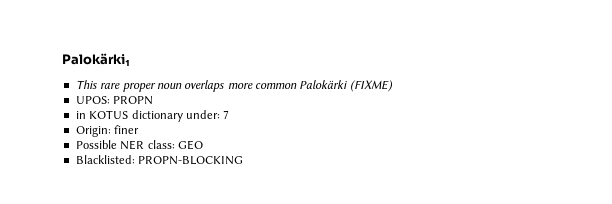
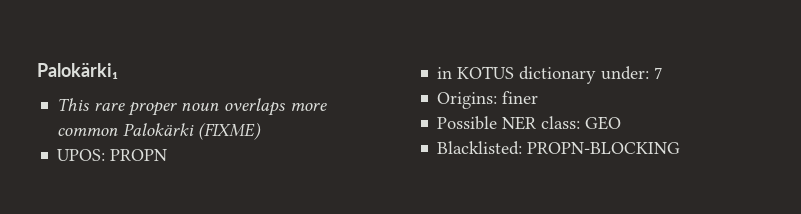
[75,126,111,137] Origin: -> [437,92,498,109] Origins:

